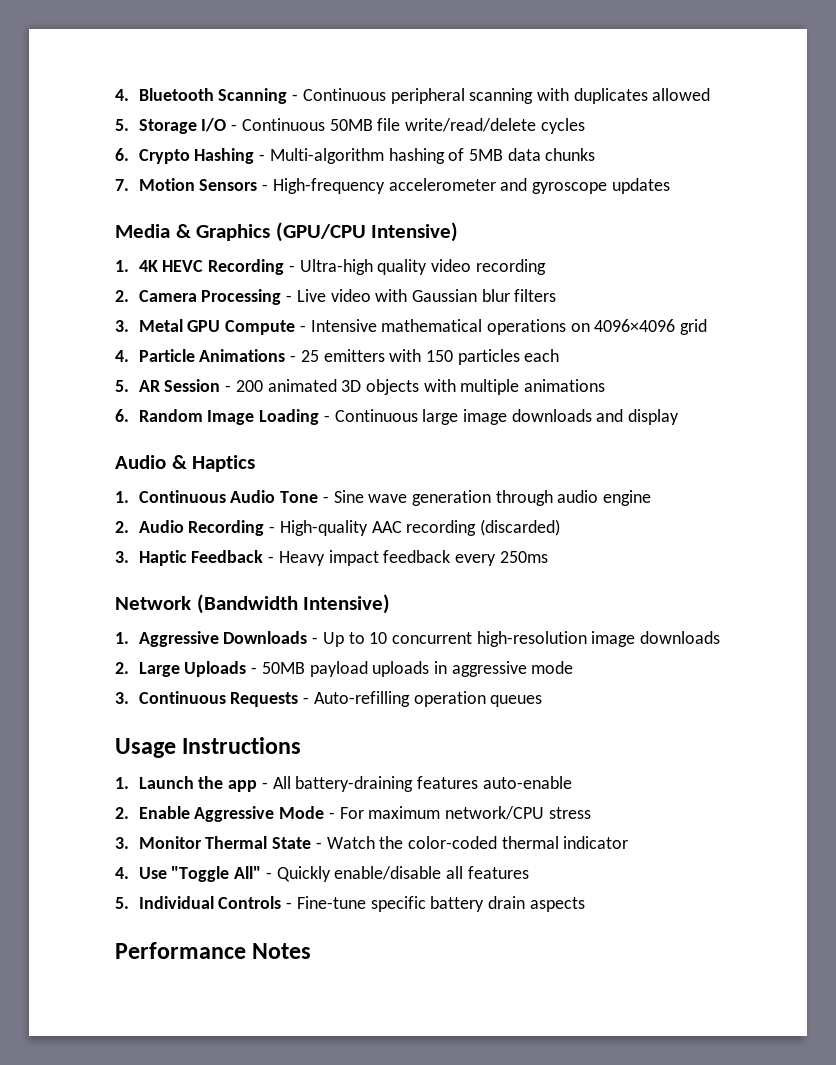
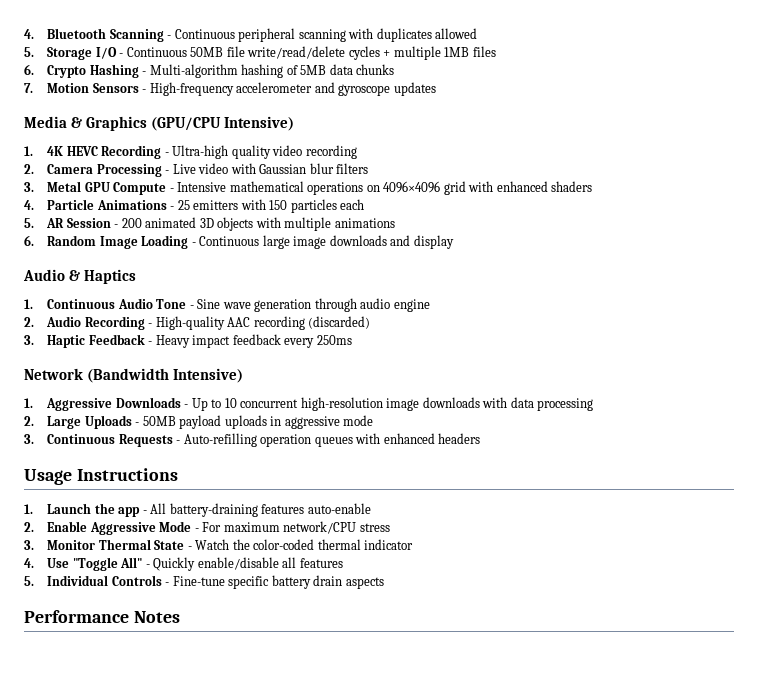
(585, 126) none -> [383,46,496,60] + multiple 1MB files
(708, 327) none -> [468,181,593,192] with enhanced shaders
(721, 637) none -> [482,397,594,411] with data processing
(543, 701) none -> [355,433,481,444] with enhanced headers

